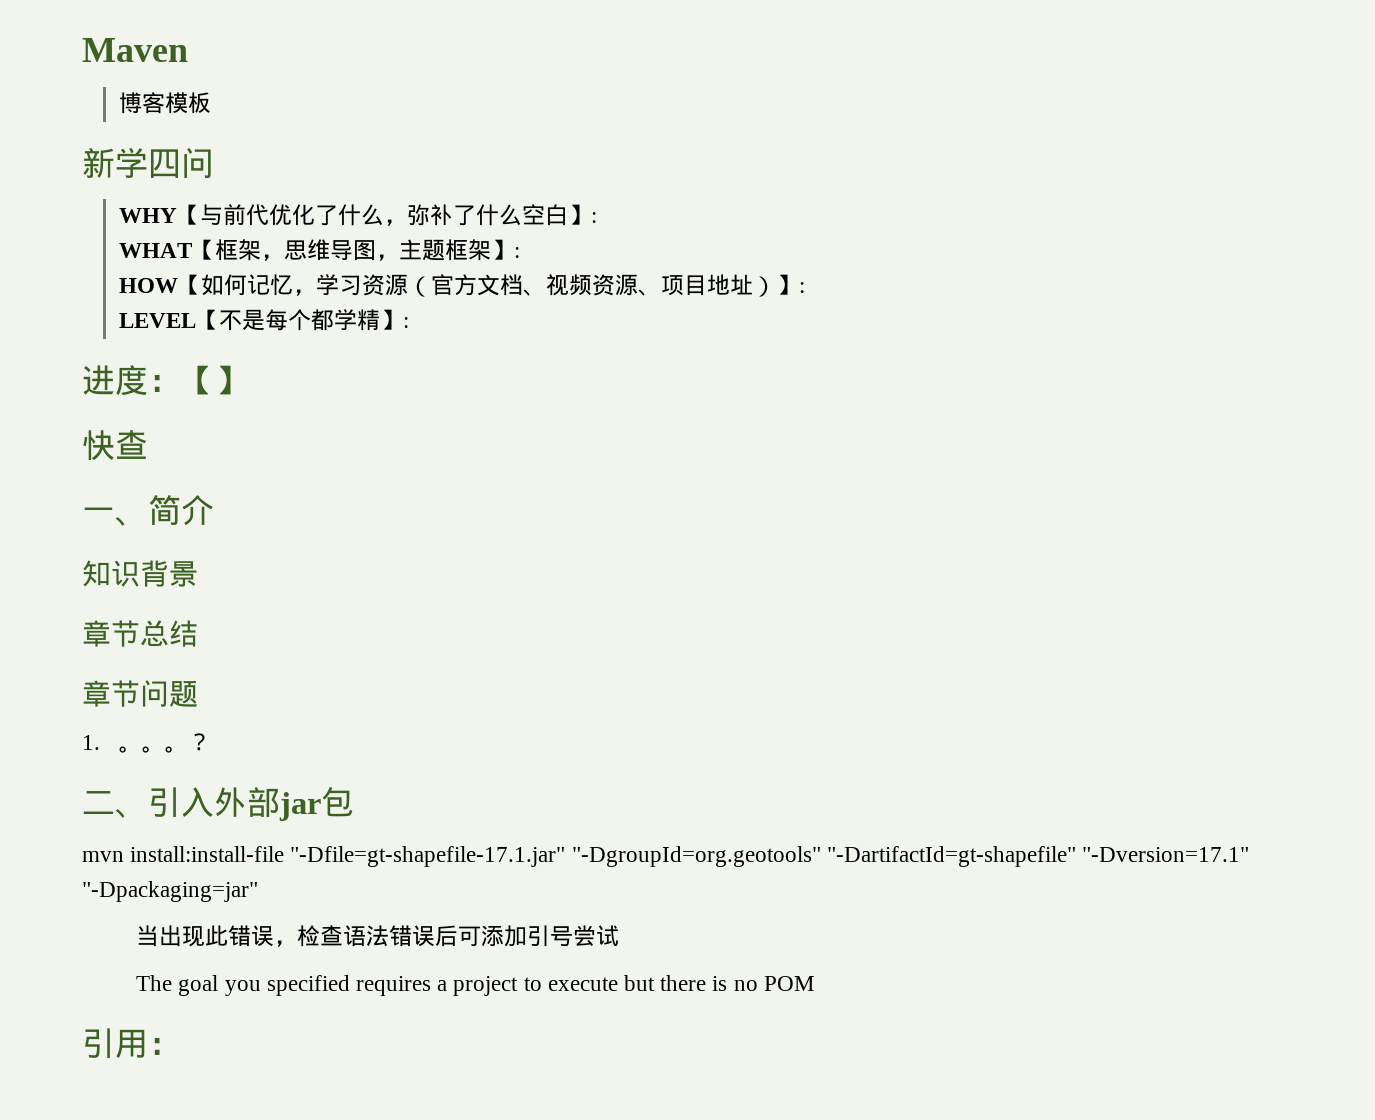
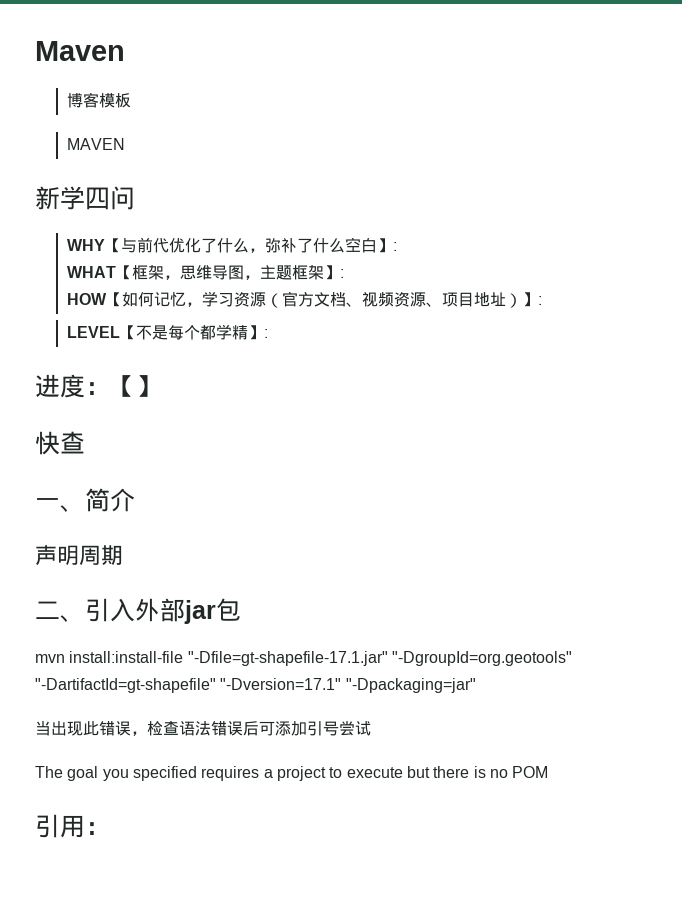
(211, 103) none -> [66,138,125,150] // MAVEN
[82,560,198,587] [82,620,198,647] [82,680,198,707] [82,733,211,753] 知识背景 // 章节总结 // 章节问题 // 1.。。。？ -> [35,545,123,566] 声明周期

